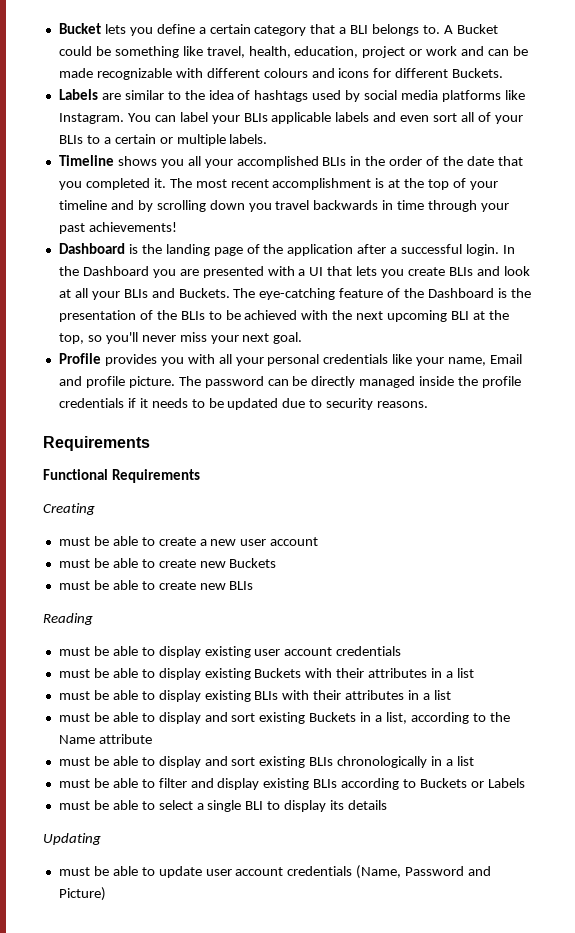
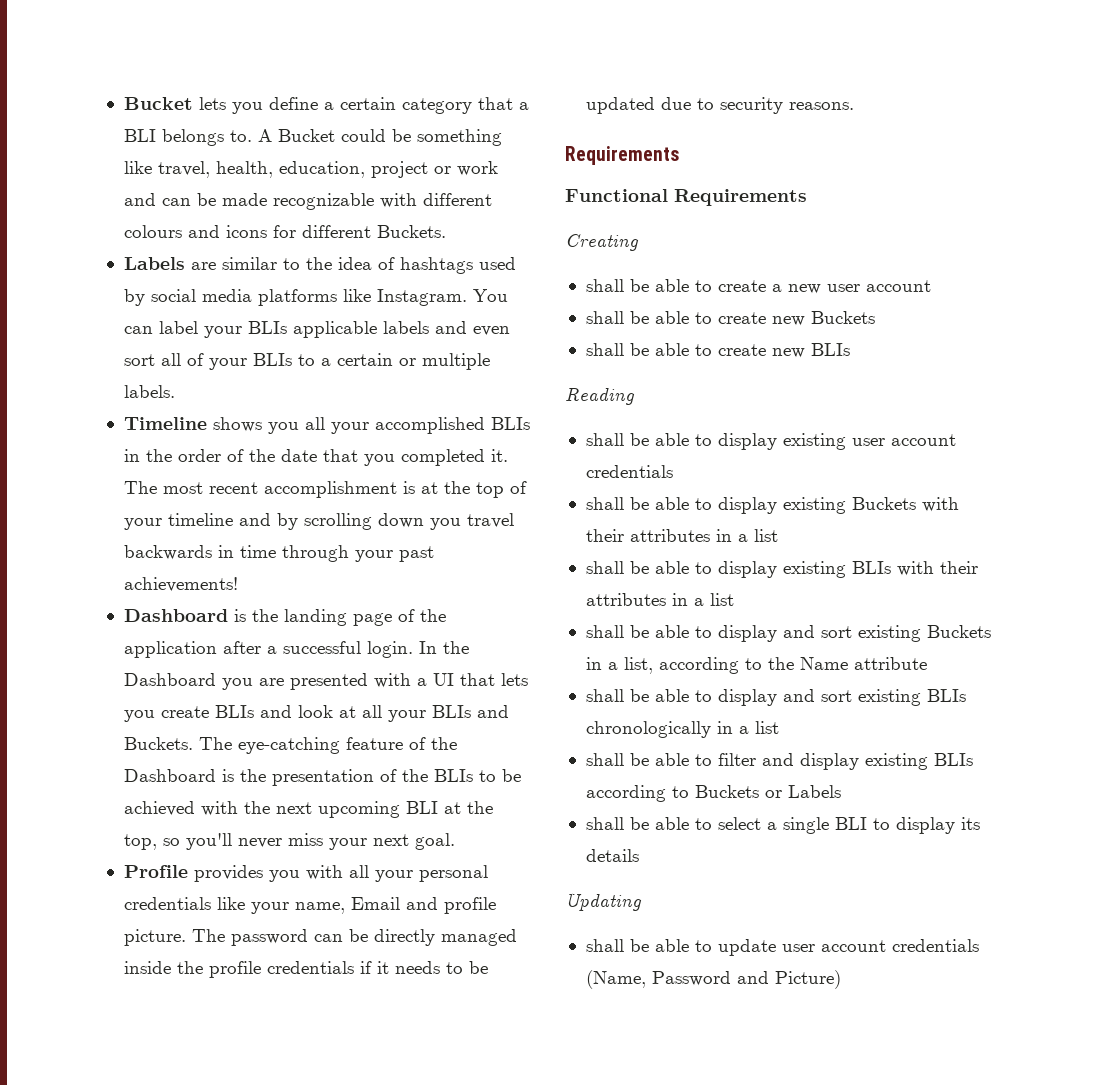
[58,537,90,546] must -> [585,279,624,292] shall
[58,559,90,568] must -> [585,311,624,324] shall
[58,581,90,590] must -> [585,343,624,356] shall
[58,647,90,656] must -> [585,433,624,446] shall
[58,669,90,678] must -> [585,497,624,510] shall
[58,691,90,700] must -> [585,561,624,574] shall
[58,713,90,722] must -> [585,625,624,638] shall
[58,757,90,766] must -> [585,689,624,702] shall
[58,779,90,788] must -> [585,753,624,766] shall
[58,801,90,810] must -> [585,817,624,830] shall
[58,867,90,876] must -> [585,939,624,952] shall

